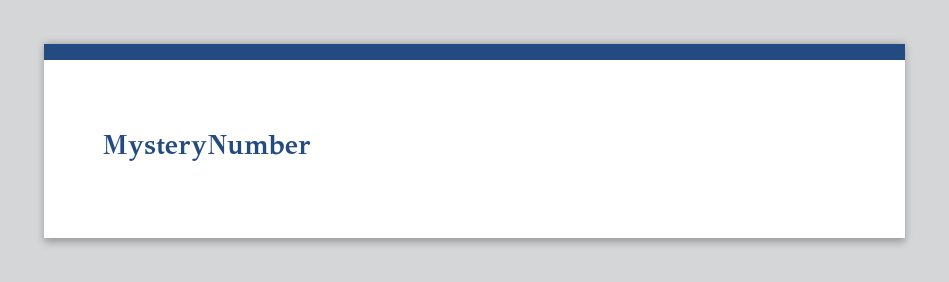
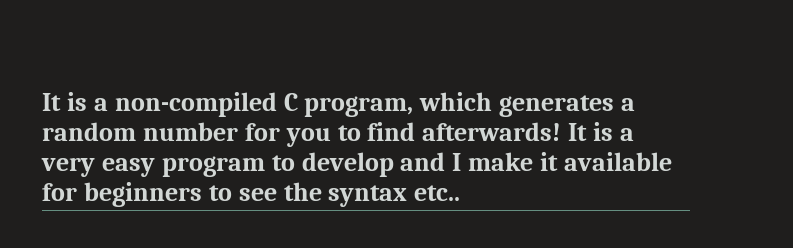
[102,135,311,161] MysteryNumber -> [42,92,636,117] [42,122,634,147] [41,152,672,177] [42,182,461,207] It is a non-compiled C program, which generates a random number for you to find afterwards! It is a very easy program to develop and I make it available for beginners to see the syntax etc..

